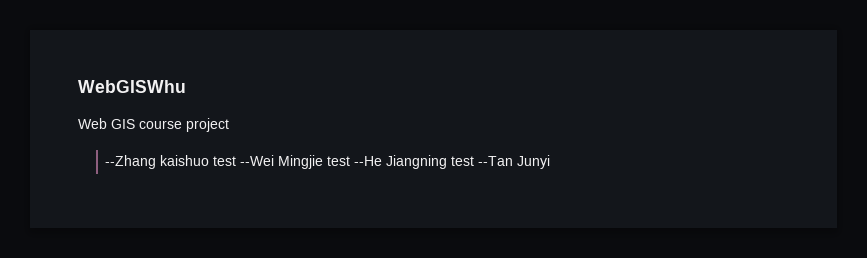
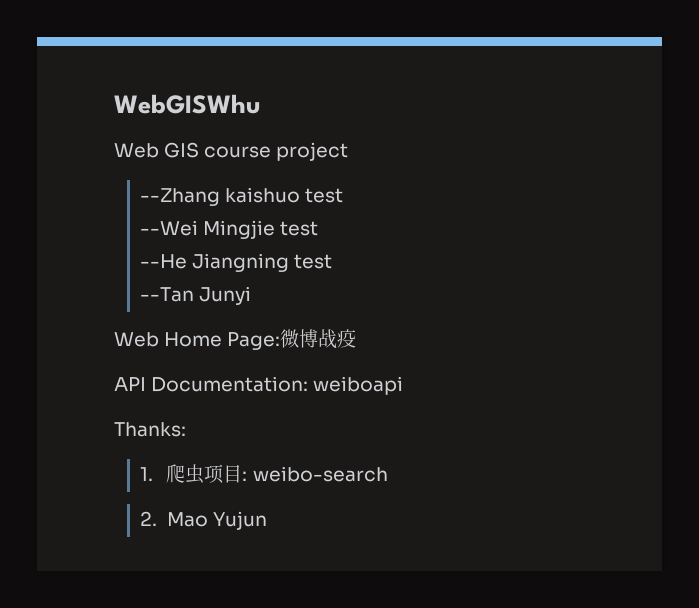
(237, 161) none -> (344, 195) //
(351, 161) none -> (319, 228) //
(475, 161) none -> (333, 261) //
(551, 162) none -> [114,329,357,350] [114,376,404,395] [114,422,186,437] [140,464,388,484] [140,511,267,530] // Web Home Page:微博战疫 // API Documentation: weiboapi // Thanks: // 1.爬虫项目: weibo-search // 2. Mao Yujun

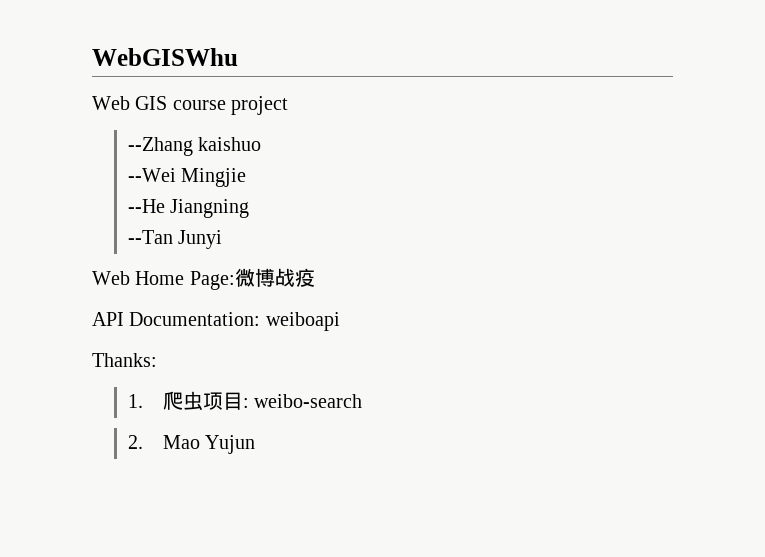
[305,188,344,203] test -> (261, 144) none
[280,221,319,236] test -> (246, 177) none
[294,254,333,269] test -> (249, 208) none

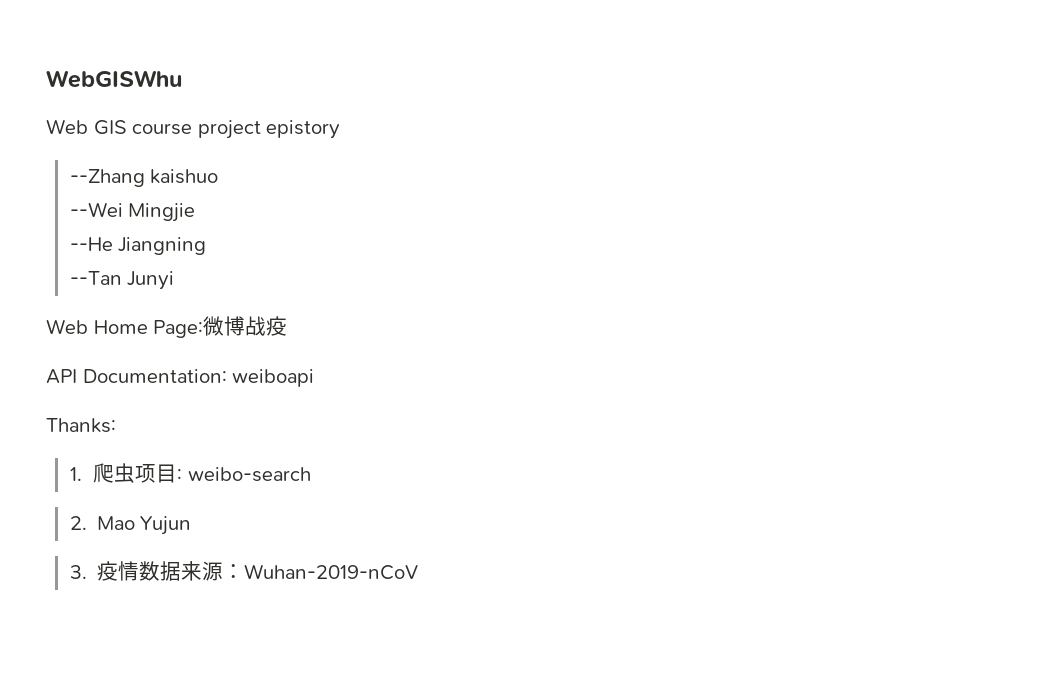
(289, 105) none -> [266,120,341,139] epistory
(256, 444) none -> [69,561,418,581] // 3.疫情数据来源：Wuhan-2019-nCoV

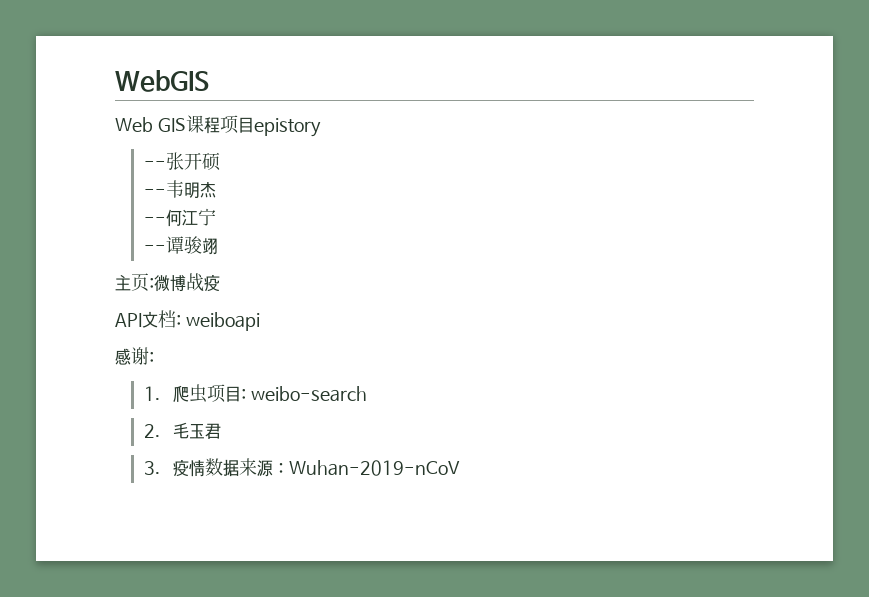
[46,70,182,88] WebGISWhu -> [115,70,209,92] WebGIS
[132,120,261,139] course project -> [185,115,254,134] 课程项目
[69,169,219,187] [69,202,196,222] [69,237,207,255] [69,271,175,290] [46,319,204,338] --Zhang kaishuo // --Wei Mingjie // --He Jiangning // --Tan Junyi // Web Home Page: -> [143,152,221,171] [143,180,216,198] [143,208,216,227] [143,236,218,255] [115,273,154,292] --张开硕 // --韦明杰 // --何江宁 // --谭骏翊 // 主页:
[82,369,227,383] Documentation: -> [142,310,181,328] 文档:
[46,418,116,433] Thanks: -> [115,347,154,365] 感谢:
[96,516,192,535] Mao Yujun -> [172,422,221,439] 毛玉君

